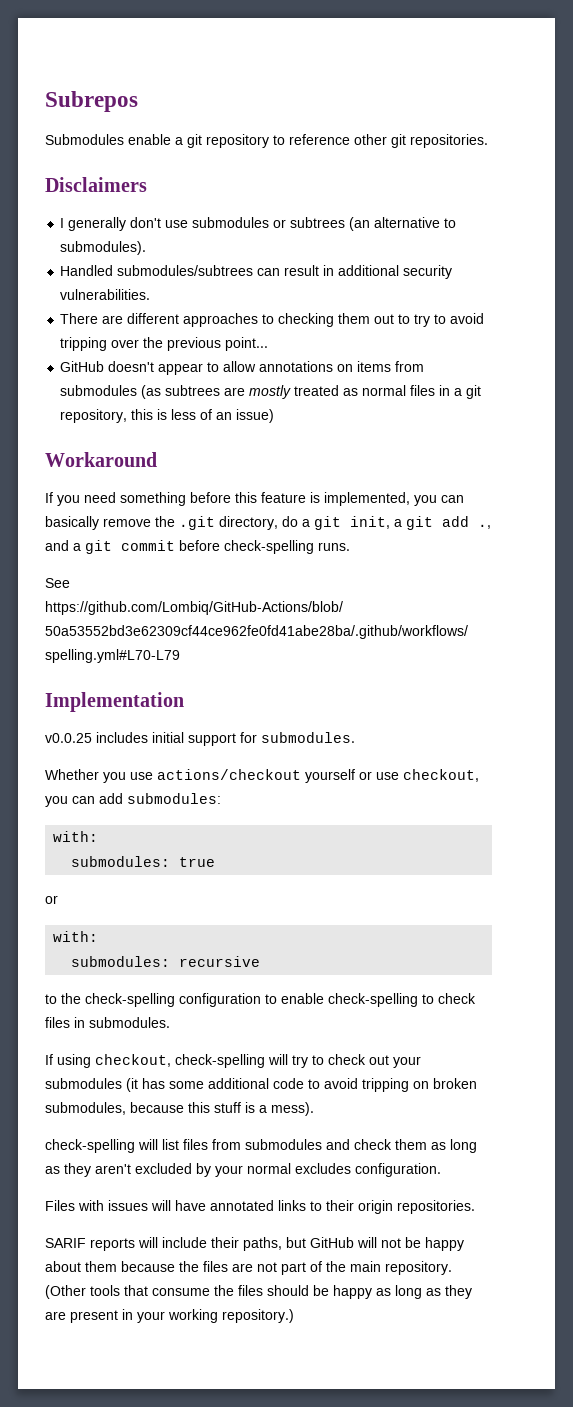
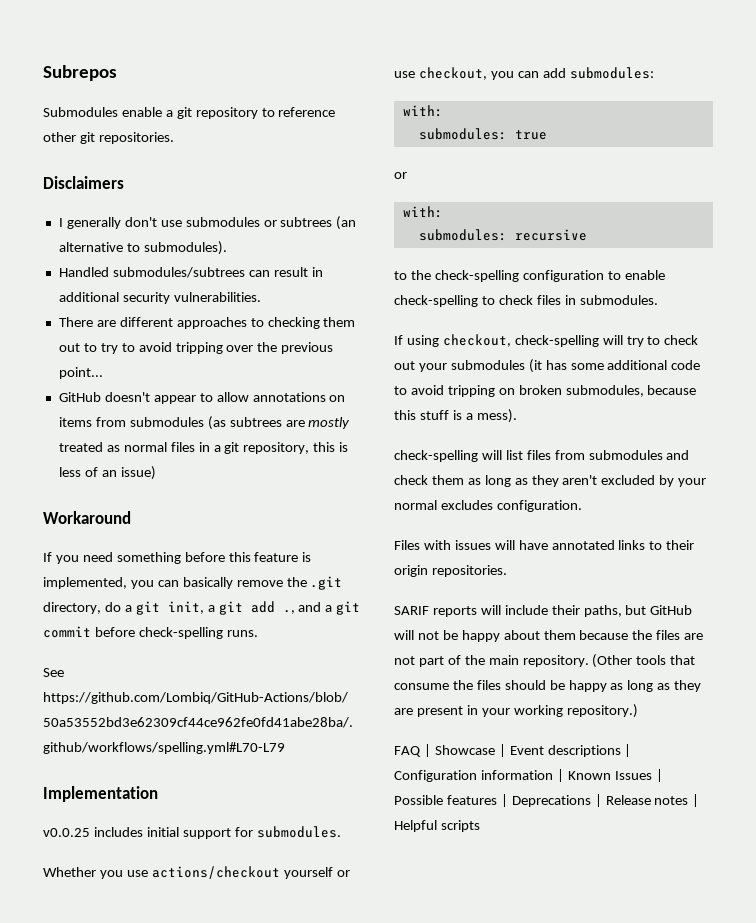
(294, 1316) none -> [394,744,632,757] [394,769,663,782] [394,794,700,807] [394,820,480,832] // FAQ | Showcase | Event descriptions | Configuration information | Known Issues | Possible features | Deprecations | Release notes | Helpful scripts

